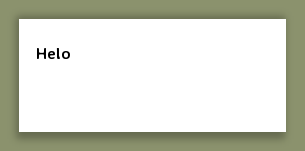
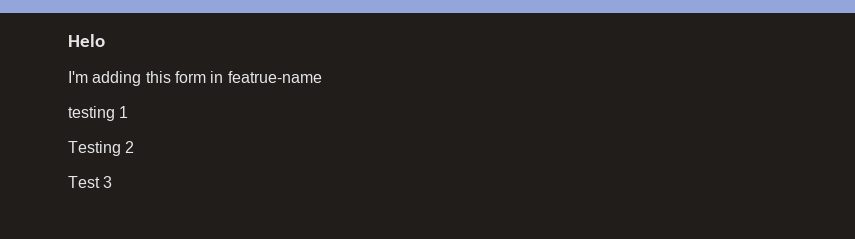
(71, 53) none -> [68,71,322,86] [68,106,129,121] [68,141,135,156] [68,176,113,188] // I'm adding this form in featrue-name // testing 1 // Testing 2 // Test 3

